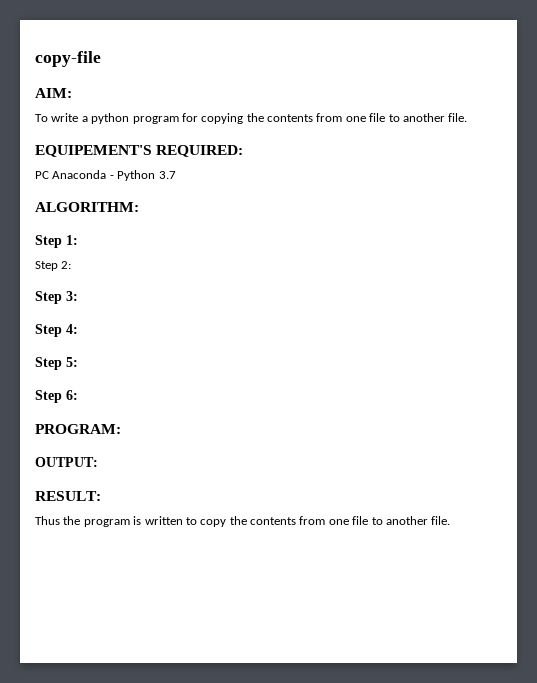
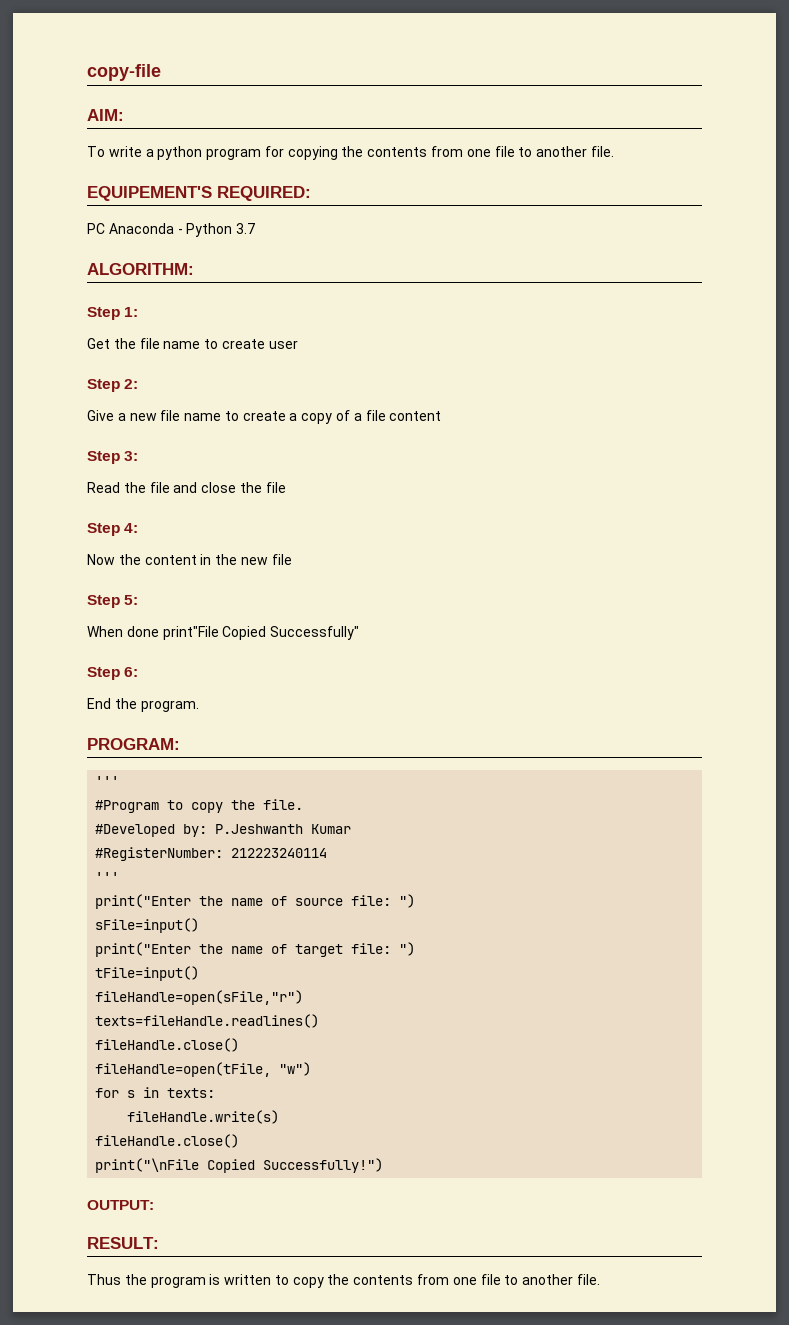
[35,261,72,271] [35,291,78,304] [35,324,78,337] [35,357,78,370] [35,390,78,403] [35,424,121,434] Step 2: // Step 3: // Step 4: // Step 5: // Step 6: // PROGRAM: -> [87,338,298,349] [87,379,139,392] [87,410,442,424] [87,451,139,464] [87,482,286,493] [87,523,139,536] [87,554,292,565] [87,595,139,608] [87,626,360,640] [87,667,139,680] [87,698,199,712] [87,738,180,750] [95,776,120,786] [95,799,304,813] [95,824,352,837] [95,847,328,861] [95,872,120,882] [95,894,416,909] [95,918,200,933] [95,942,416,957] [95,966,200,981] [95,990,304,1005] [95,1014,320,1028] [95,1038,240,1052] [95,1062,312,1077] [95,1087,216,1098] [127,1110,280,1124] [95,1134,240,1148] [95,1158,384,1173] Get the file name to create user // Step 2: // Give a new file name to create a copy of a file content // Step 3: // Read the file and close the file // Step 4: // Now the content in the new file // Step 5: // When done print"File Copied Successfully" // Step 6: // End the program. // PROGRAM: // ''' // #Program to copy the file. // #Developed by: P.Jeshwanth Kumar // #RegisterNumber: 212223240114 // ''' // print("Enter the name of source file: ") // sFile=input() // print("Enter the name of target file: ") // tFile=input() // fileHandle=open(sFile,"r") // texts=fileHandle.readlines() // fileHandle.close() // fileHandle=open(tFile, "w") // for s in texts: // fileHandle.write(s) // fileHandle.close() // print("\nFile Copied Successfully!")

